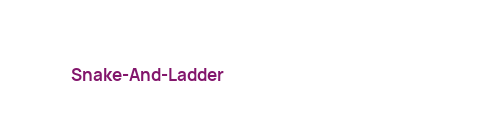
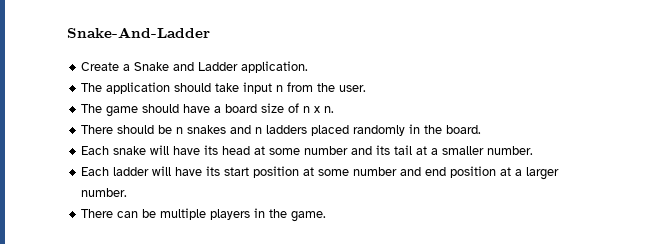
(224, 74) none -> [81,61,309,73] [81,82,367,94] [81,103,335,117] [81,124,482,136] [81,145,534,155] [81,166,560,180] [81,188,128,197] [81,208,327,222] // Create a Snake and Ladder application. // The application should take input n from the user. // The game should have a board size of n x n. // There should be n snakes and n ladders placed randomly in the board. // Each snake will have its head at some number and its tail at a smaller number. // Each ladder will have its start position at some number and end position at a larger number. // There can be multiple players in the game.

